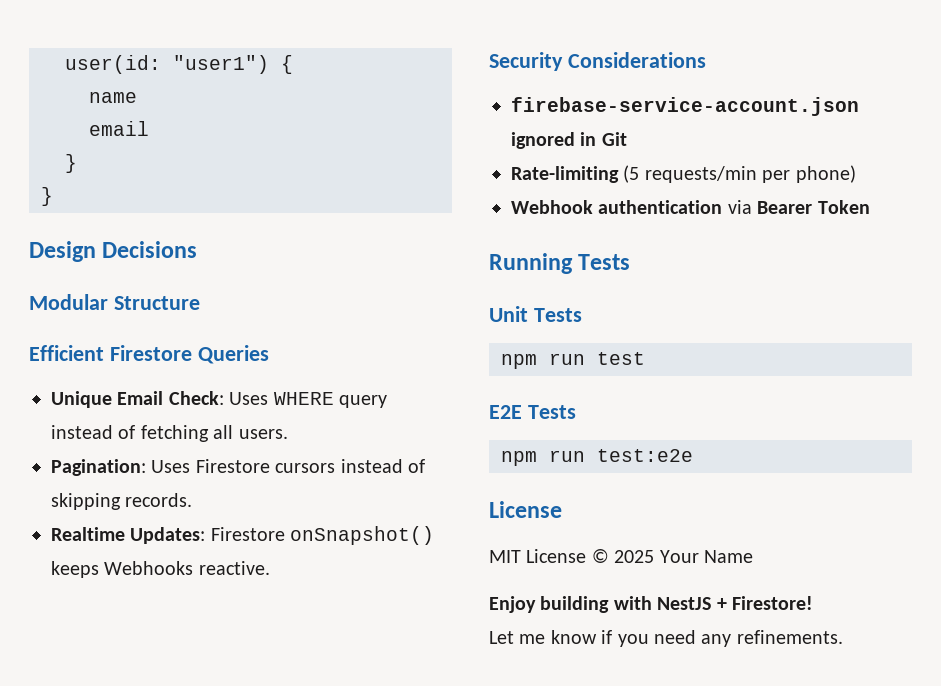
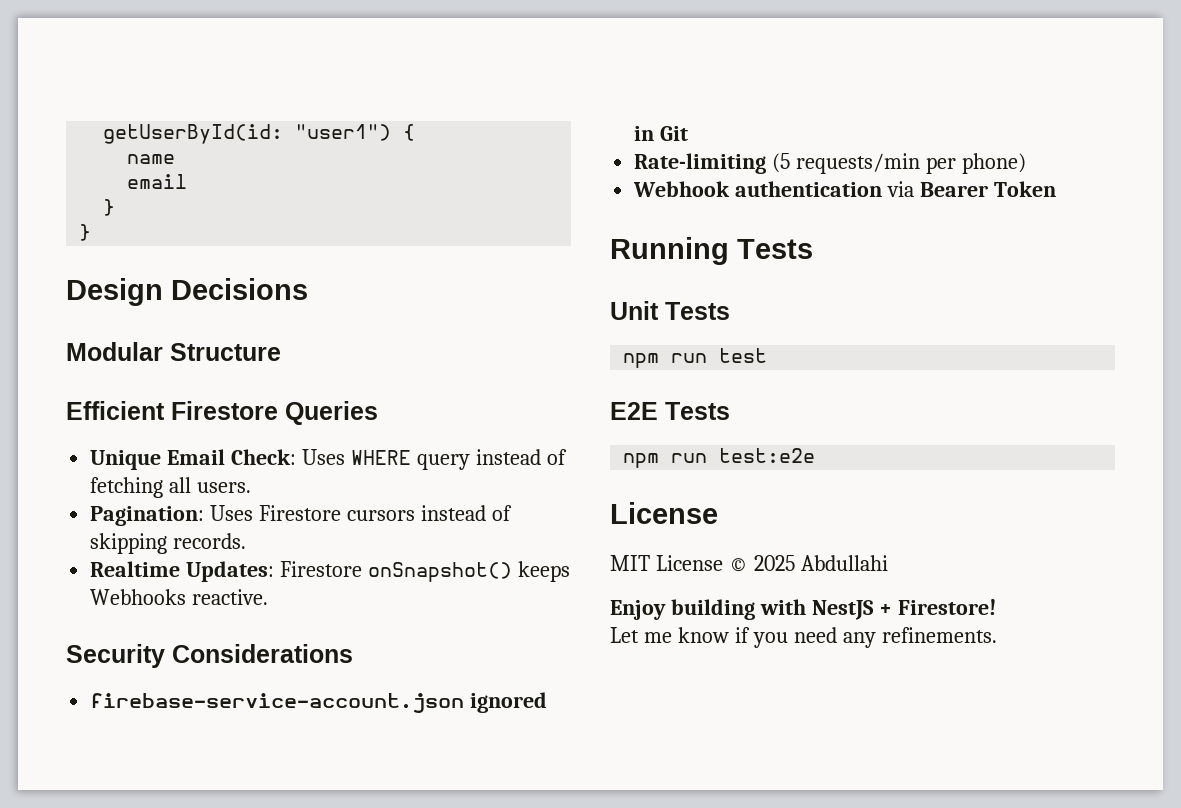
[65,55,161,74] user(id: -> [103,124,284,144] getUserById(id:
[659,550,753,563] Your Name -> [800,555,888,571] Abdullahi

